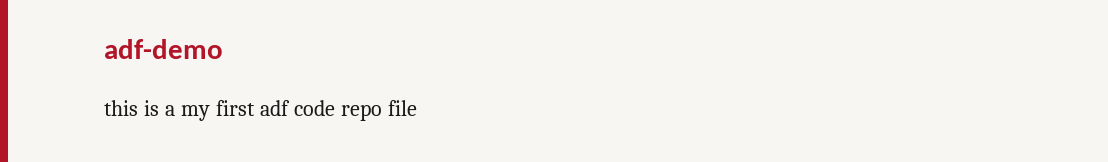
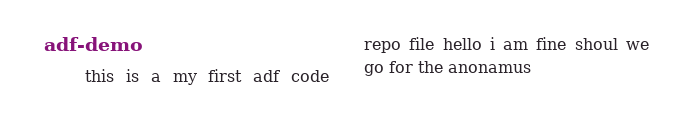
(417, 108) none -> [442,37,649,50] [364,61,531,76] hello i am fine shoul we go for the anonamus

